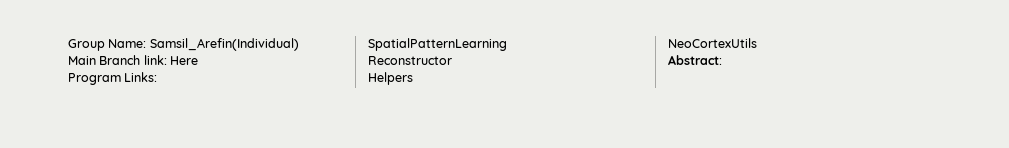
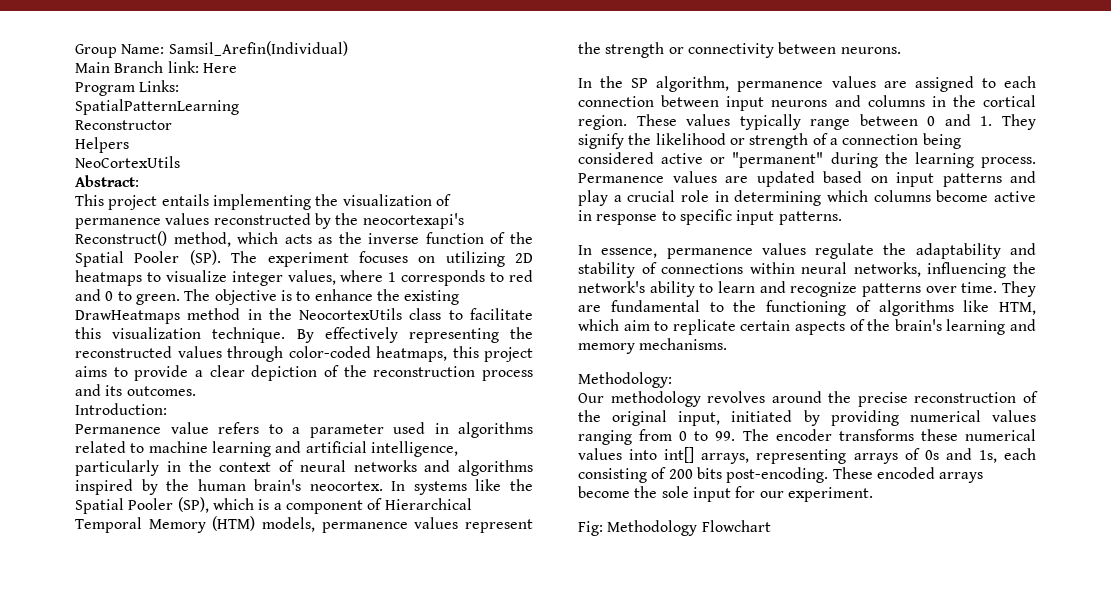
(722, 60) none -> [75,194,451,210] [75,213,464,229] [75,231,533,247] [75,250,533,267] [75,270,534,286] [75,289,460,305] [75,308,533,324] [75,327,534,343] [75,346,533,362] [75,365,533,381] [75,384,196,396] [75,403,167,415] [75,422,533,438] [75,441,458,457] [75,460,533,476] [75,479,533,495] [75,497,472,514] [75,516,534,533] [578,42,901,58] [578,76,1036,92] [578,95,1036,111] [578,114,1036,130] [578,133,961,149] [578,152,1036,168] [578,171,1036,187] [578,190,1036,206] [578,209,842,225] [578,243,1036,259] [578,262,1036,278] [578,281,1036,297] [578,300,1036,316] [578,319,1036,335] [578,338,728,354] [578,372,672,388] [578,391,1038,407] [578,410,1036,426] [578,429,1036,445] [578,447,1036,464] [578,467,984,483] [578,486,873,502] [578,520,771,536] // This project entails implementing the visualization of permanence values reconstructed by the neocortexapi's Reconstruct() method, which acts as the inverse function of the Spatial Pooler (SP). The experiment focuses on utilizing 2D heatmaps to visualize integer values, where 1 corresponds to red and 0 to green. The objective is to enhance the existing DrawHeatmaps method in the NeocortexUtils class to facilitate this visualization technique. By effectively representing the reconstructed values through color-coded heatmaps, this project aims to provide a clear depiction of the reconstruction process and its outcomes. // Introduction: // Permanence value refers to a parameter used in algorithms related to machine learning and artificial intelligence, particularly in the context of neural networks and algorithms inspired by the human brain's neocortex. In systems like the Spatial Pooler (SP), which is a component of Hierarchical Temporal Memory (HTM) models, permanence values represent the strength or connectivity between neurons. // In the SP algorithm, permanence values are assigned to each connection between input neurons and columns in the cortical region. These values typically range between 0 and 1. They signify the likelihood or strength of a connection being considered active or "permanent" during the learning process. Permanence values are updated based on input patterns and play a crucial role in determining which columns become active in response to specific input patterns. // In essence, permanence values regulate the adaptability and stability of connections within neural networks, influencing the network's ability to learn and recognize patterns over time. They are fundamental to the functioning of algorithms like HTM, which aim to replicate certain aspects of the brain's learning and memory mechanisms. // Methodology: // Our methodology revolves around the precise reconstruction of the original input, initiated by providing numerical values ranging from 0 to 99. The encoder transforms these numerical values into int[] arrays, representing arrays of 0s and 1s, each consisting of 200 bits post-encoding. These encoded arrays become the sole input for our experiment. // Fig: Methodology Flowchart

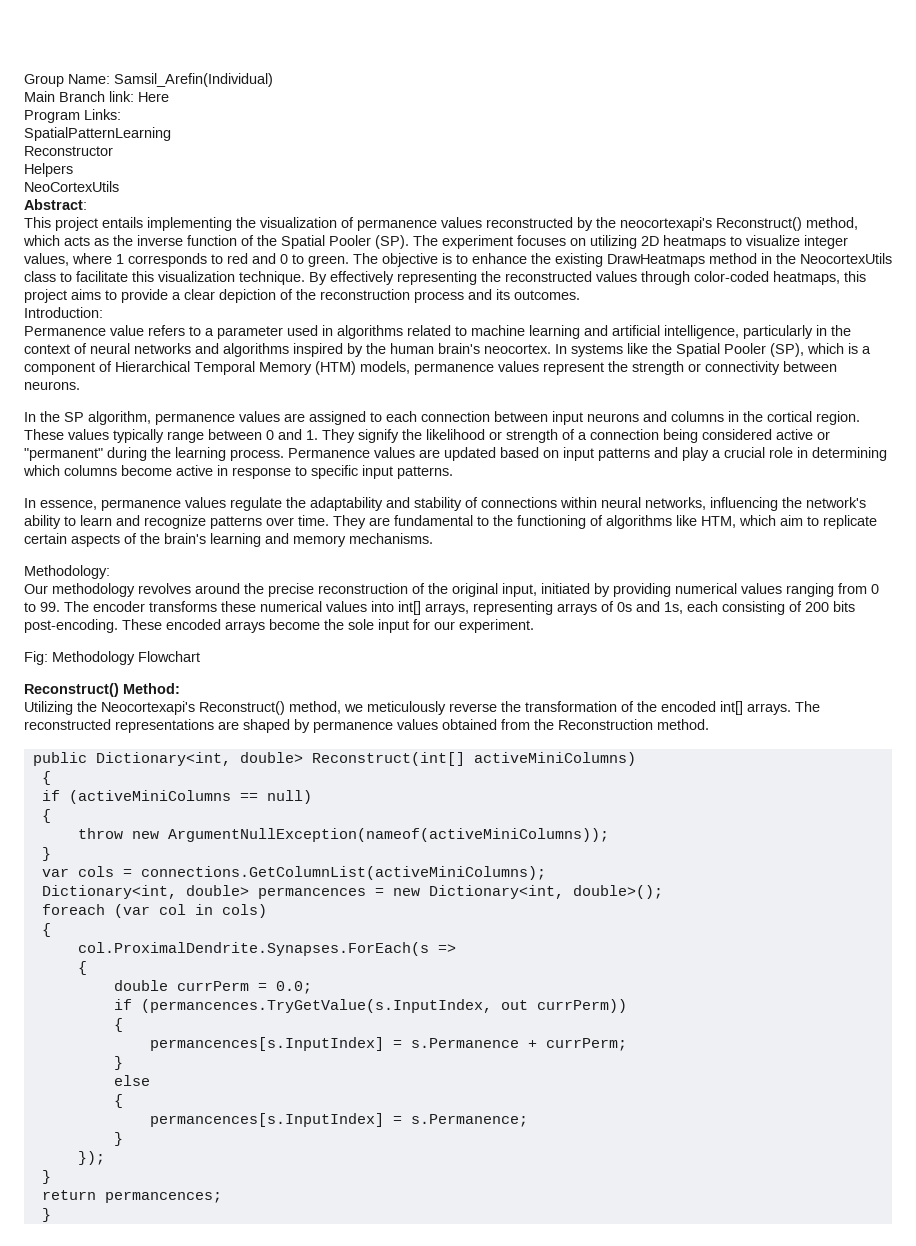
(771, 526) none -> [24,683,180,697] [24,701,820,715] [24,719,709,733] [32,752,636,766] [41,771,51,785] [41,790,312,804] [41,809,51,823] [77,828,609,842] [41,847,51,861] [41,866,546,880] [41,885,663,899] [41,904,267,918] [41,923,51,937] [77,942,456,956] [77,961,87,975] [113,980,312,994] [113,999,627,1013] [113,1018,123,1032] [149,1037,627,1051] [113,1056,123,1070] [113,1075,150,1086] [113,1094,123,1108] [149,1113,528,1127] [113,1132,123,1146] [77,1151,105,1165] [41,1170,51,1184] [41,1190,222,1203] [41,1208,51,1222] // Reconstruct() Method: // Utilizing the Neocortexapi's Reconstruct() method, we meticulously reverse the transformation of the encoded int[] arrays. The reconstructed representations are shaped by permanence values obtained from the Reconstruction method. // public Dictionary<int, double> Reconstruct(int[] activeMiniColumns) // { // if (activeMiniColumns == null) // { // throw new ArgumentNullException(nameof(activeMiniColumns)); // } // var cols = connections.GetColumnList(activeMiniColumns); // Dictionary<int, double> permancences = new Dictionary<int, double>(); // foreach (var col in cols) // { // col.ProximalDendrite.Synapses.ForEach(s => // { // double currPerm = 0.0; // if (permancences.TryGetValue(s.InputIndex, out currPerm)) // { // permancences[s.InputIndex] = s.Permanence + currPerm; // } // else // { // permancences[s.InputIndex] = s.Permanence; // } // }); // } // return permancences; // }

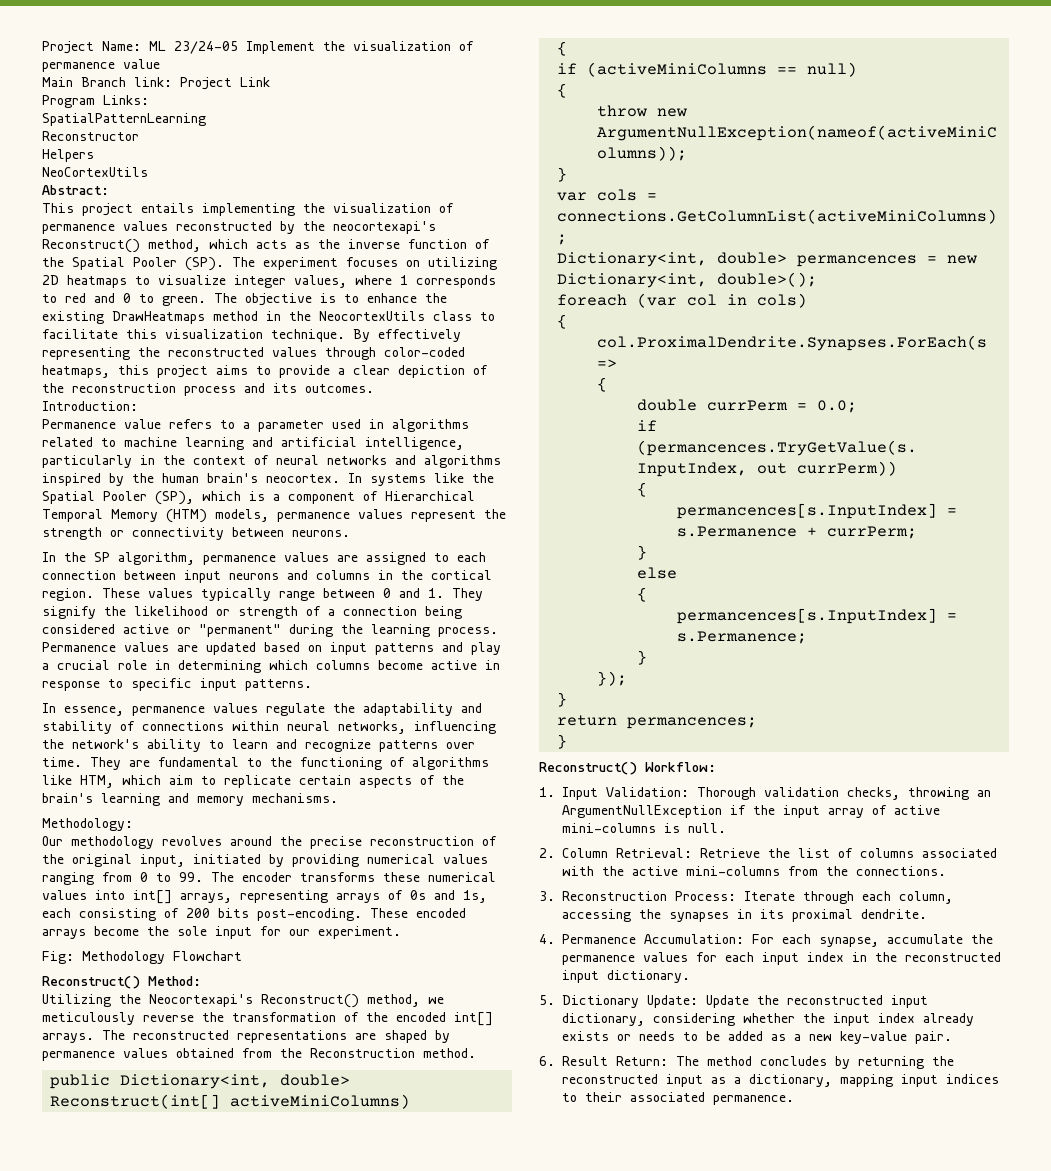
[24,73,273,87] Group Name: Samsil_Arefin(Individual) -> [42,41,474,54] [42,59,160,72] Project Name: ML 23/24-05 Implement the visualization of permanence value
[138,92,169,102] Here -> [180,77,270,90] Project Link
(51, 1215) none -> [539,762,716,775] [539,787,991,800] [562,805,940,818] [562,823,726,833] [539,848,997,858] [562,866,946,876] [539,891,953,904] [562,909,927,922] [539,934,993,947] [562,952,1001,965] [562,970,690,983] [539,995,928,1008] [562,1013,974,1026] [562,1031,952,1044] [539,1056,954,1069] [562,1074,999,1087] [562,1092,794,1105] // Reconstruct() Workflow: // 1. Input Validation: Thorough validation checks, throwing an ArgumentNullException if the input array of active mini-columns is null. // 2. Column Retrieval: Retrieve the list of columns associated with the active mini-columns from the connections. // 3. Reconstruction Process: Iterate through each column, accessing the synapses in its proximal dendrite. // 4. Permanence Accumulation: For each synapse, accumulate the permanence values for each input index in the reconstructed input dictionary. // 5. Dictionary Update: Update the reconstructed input dictionary, considering whether the input index already exists or needs to be added as a new key-value pair. // 6. Result Return: The method concludes by returning the reconstructed input as a dictionary, mapping input indices to their associated permanence.

